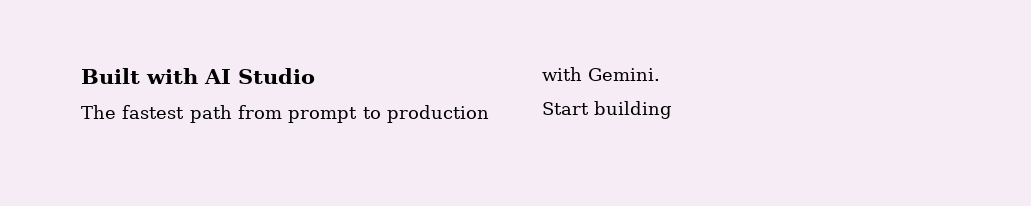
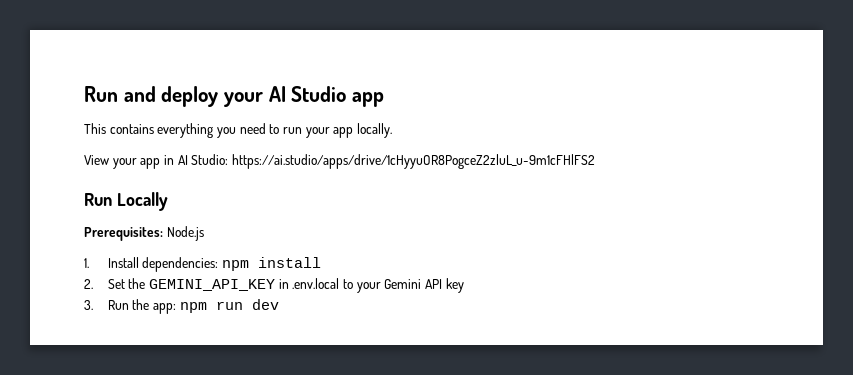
[81,68,315,84] [81,105,489,123] [542,67,660,81] [542,101,672,119] Built with AI Studio // The fastest path from prompt to production with Gemini. // Start building -> [84,86,385,107] [84,123,392,138] [84,154,595,169] [84,192,168,211] [84,226,204,241] [84,257,322,272] [84,278,464,293] [84,299,279,314] Run and deploy your AI Studio app // This contains everything you need to run your app locally. // View your app in AI Studio: https://ai.studio/apps/drive/1cHyyuOR8PogceZ2zluL_u-9m1cFHlFS2 // Run Locally // Prerequisites: Node.js // 1. Install dependencies: npm install // 2. Set the GEMINI_API_KEY in .env.local to your Gemini API key // 3. Run the app: npm run dev

